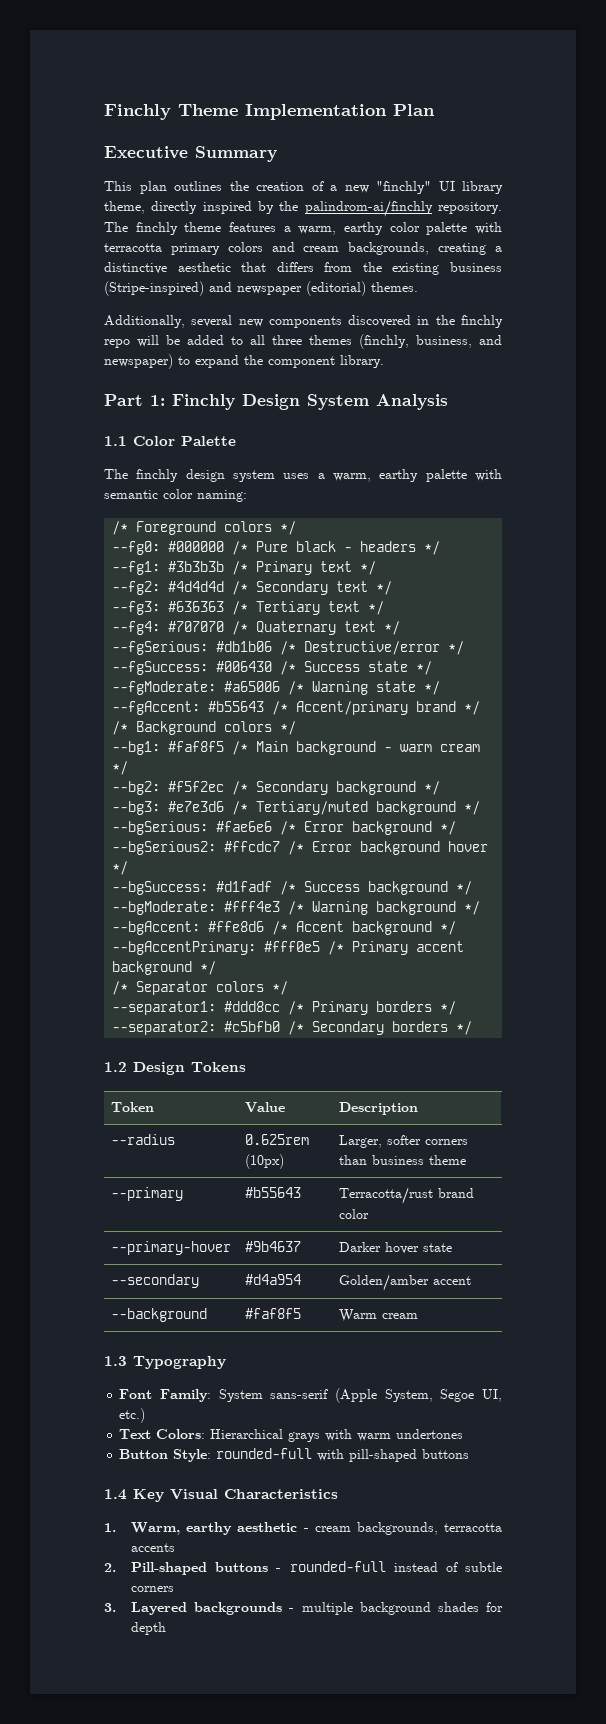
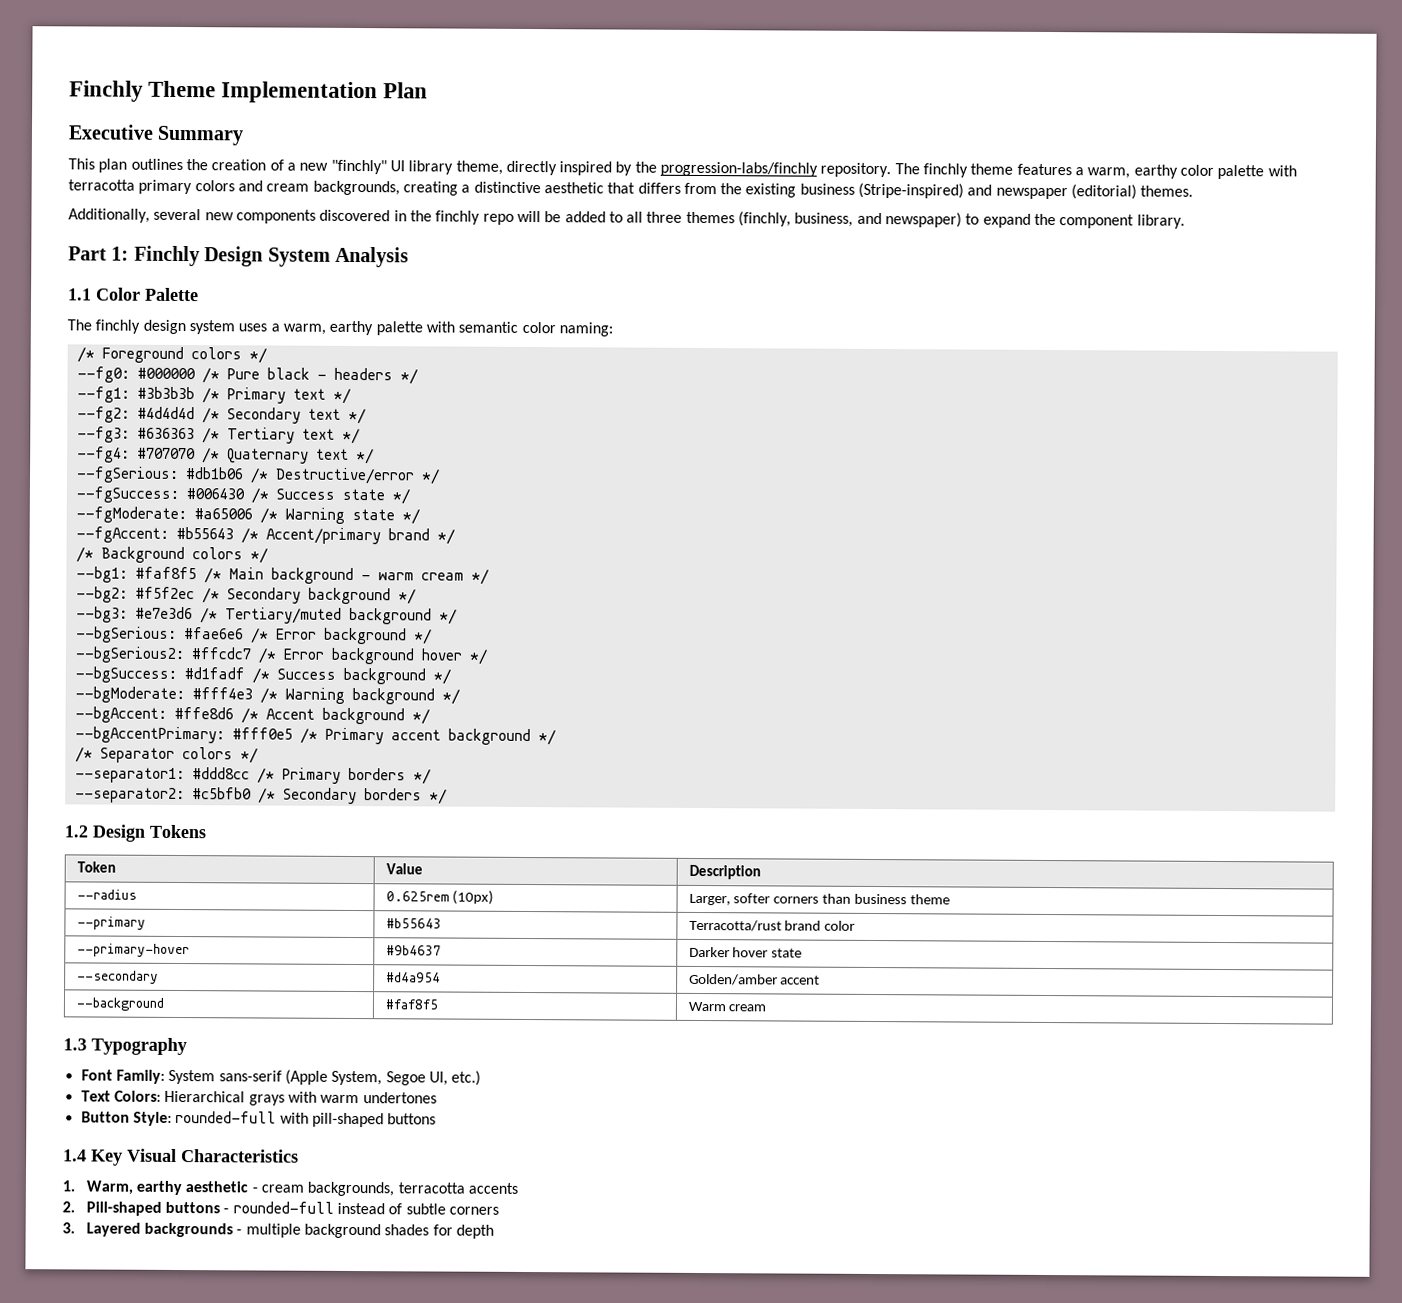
[304,200,433,217] palindrom-ai/finchly -> [660,161,819,177] progression-labs/finchly

